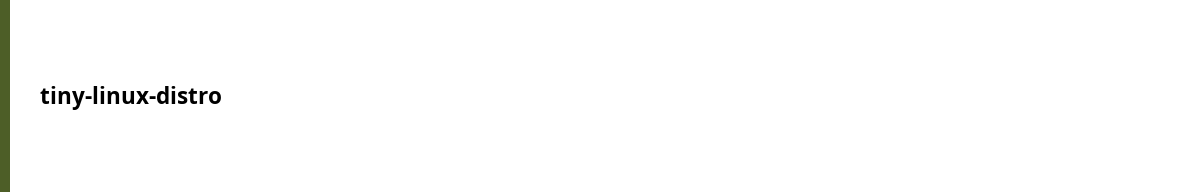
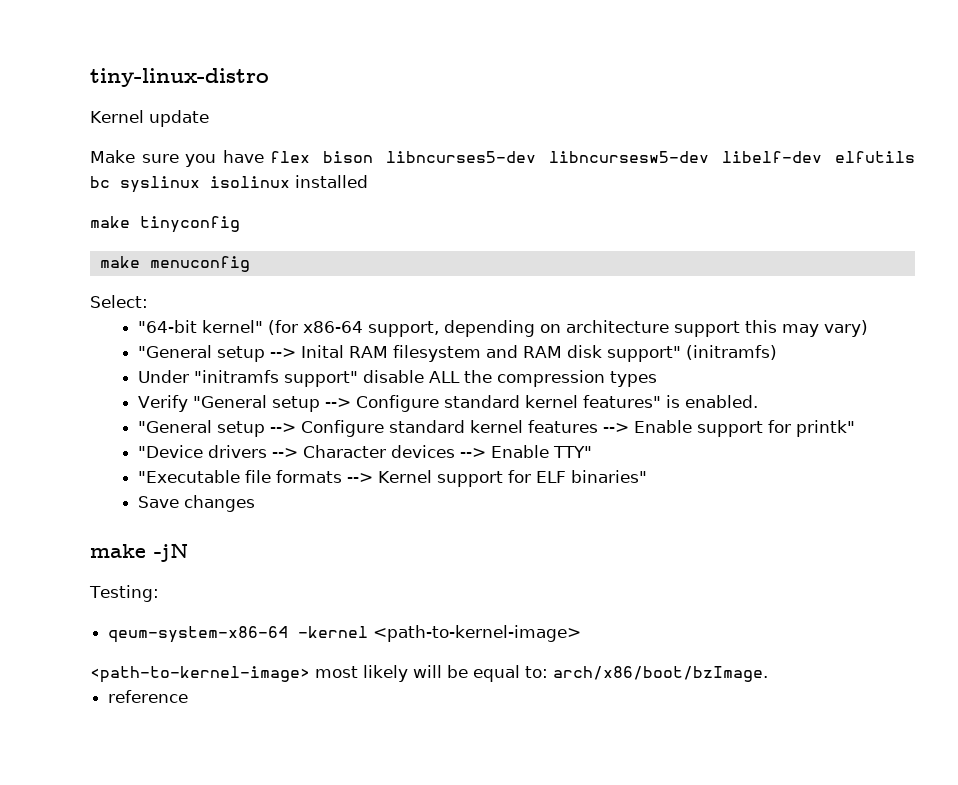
(222, 98) none -> [90,110,209,127] [90,150,915,167] [90,175,368,193] [90,216,240,233] [99,256,250,272] [90,295,148,308] [138,320,869,337] [138,345,778,362] [138,370,658,387] [138,395,759,412] [138,420,856,437] [138,445,593,458] [138,470,648,487] [138,495,256,512] [90,543,189,562] [89,585,159,602] [108,625,582,643] [90,665,768,683] [108,690,189,703] // Kernel update // Make sure you have flex bison libncurses5-dev libncursesw5-dev libelf-dev elfutils bc syslinux isolinux installed // make tinyconfig // make menuconfig // Select: // "64-bit kernel" (for x86-64 support, depending on architecture support this may vary) // "General setup --> Inital RAM filesystem and RAM disk support" (initramfs) // Under "initramfs support" disable ALL the compression types // Verify "General setup --> Configure standard kernel features" is enabled. // "General setup --> Configure standard kernel features --> Enable support for printk" // "Device drivers --> Character devices --> Enable TTY" // "Executable file formats --> Kernel support for ELF binaries" // Save changes // make -jN // Testing: // qeum-system-x86-64 -kernel <path-to-kernel-image> // <path-to-kernel-image> most likely will be equal to: arch/x86/boot/bzImage. // reference

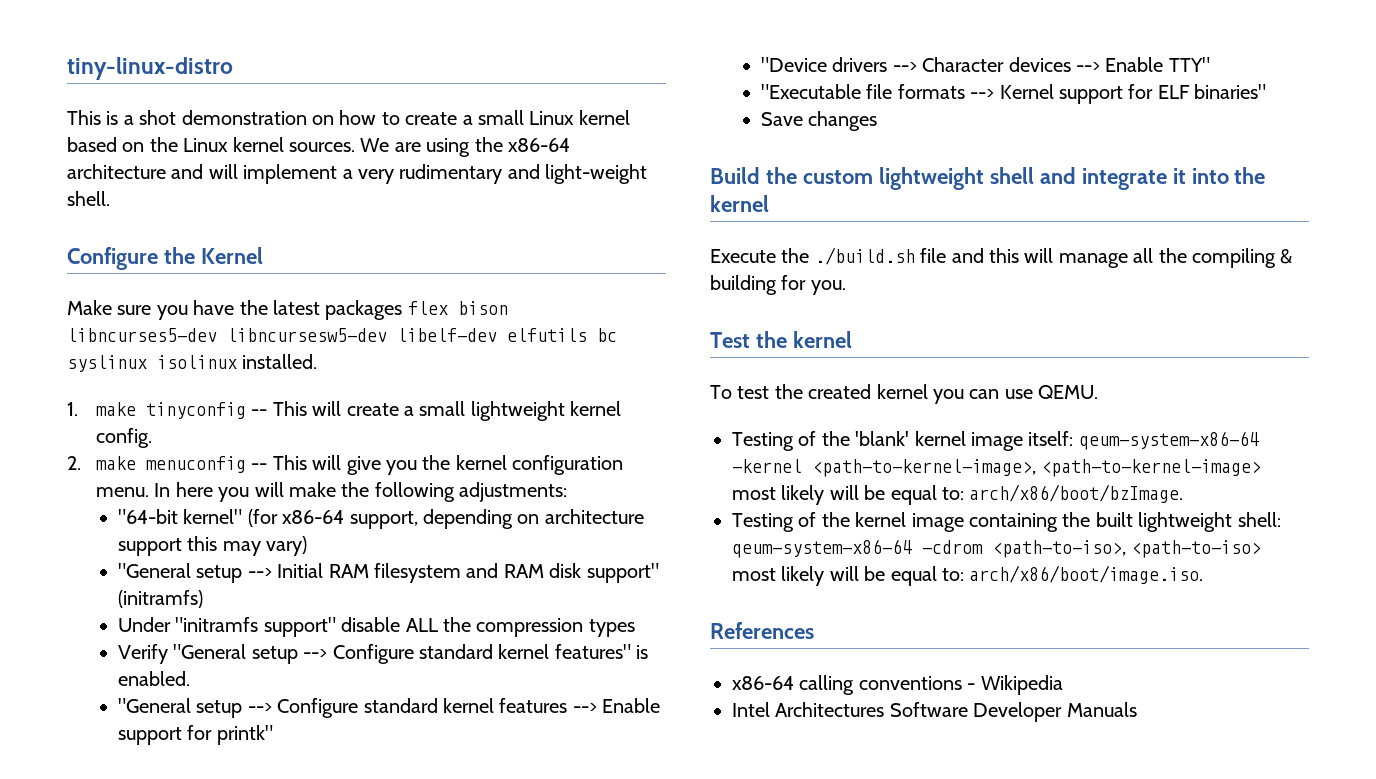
[90,110,209,127] Kernel update -> [67,110,630,125] [67,137,570,157] [67,164,648,184] [67,191,110,206] [67,247,263,270] This is a shot demonstration on how to create a small Linux kernel based on the Linux kernel sources. We are using the x86-64 architecture and will implement a very rudimentary and light-weight shell. // Configure the Kernel
(264, 156) none -> [239,300,403,320] the latest packages
[295,175,368,188] installed // -> [242,354,318,369] [67,402,78,416] installed. // 1.
[99,256,250,272] [90,295,148,308] // make menuconfig // Select: -> [251,401,622,421] [96,428,153,448] [67,455,624,475] [96,482,568,502] -- This will create a small lightweight kernel config. // 2. make menuconfig -- This will give you the kernel configuration menu. In here you will make the following adjustments:
[301,345,345,358] Inital -> [277,563,324,578] Initial
[90,543,189,562] [89,585,159,602] make -jN // Testing: // -> [710,167,1266,190] [710,195,769,212] [710,247,1293,268] [710,275,846,295] [710,331,852,348] [710,384,1099,404] [732,431,1074,451] Build the custom lightweight shell and integrate it into the kernel // Execute the ./build.sh file and this will manage all the compiling & building for you. // Test the kernel // To test the created kernel you can use QEMU. // Testing of the 'blank' kernel image itself:
[373,625,582,642] <path-to-kernel-image> // -> [812,459,1036,477] <path-to-kernel-image>,
[108,690,189,703] reference -> [732,512,1281,532] [732,539,1262,558] [732,565,1204,586] [710,622,814,639] [732,675,1063,695] [732,702,1137,722] Testing of the kernel image containing the built lightweight shell: qeum-system-x86-64 -cdrom <path-to-iso>, <path-to-iso> most likely will be equal to: arch/x86/boot/image.iso. // References // x86-64 calling conventions - Wikipedia // Intel Architectures Software Developer Manuals

